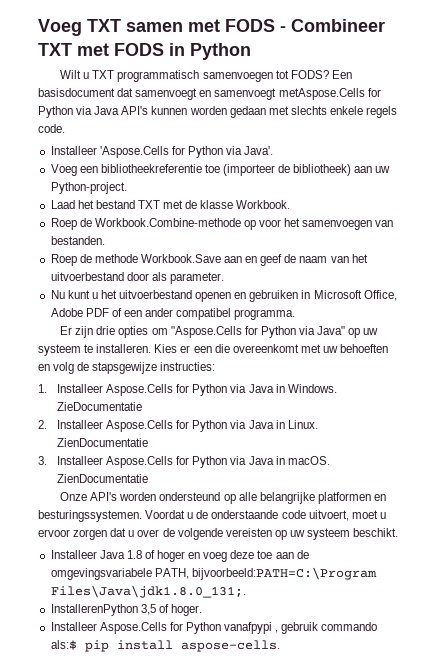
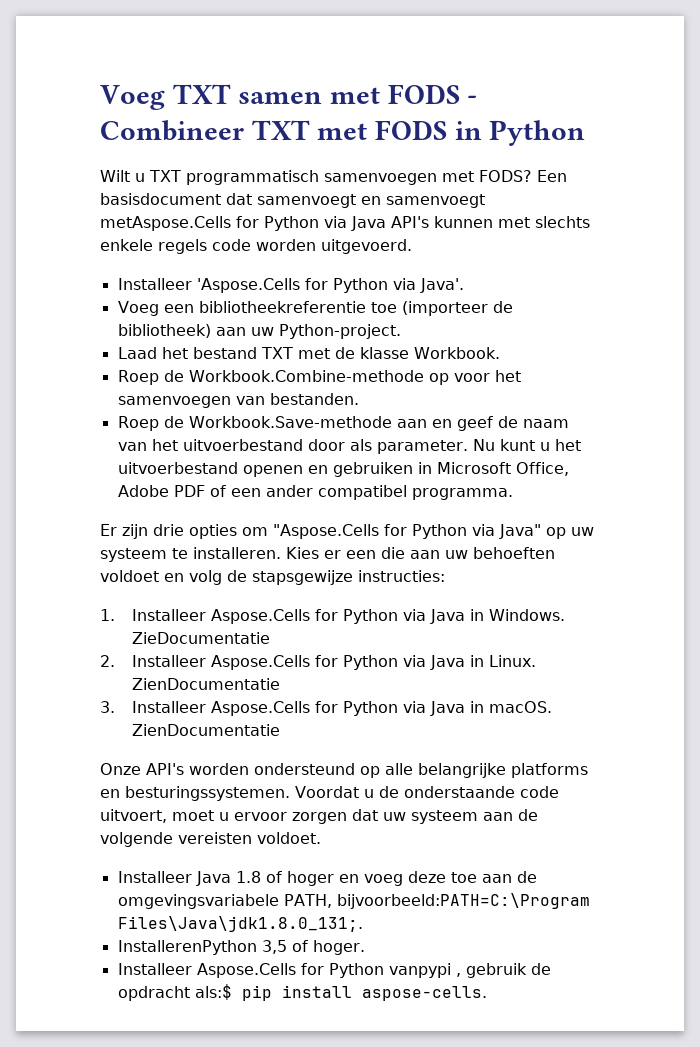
[275,70,289,79] tot -> [442,171,474,182] met
[189,106,266,118] worden gedaan -> (493, 222) none
[38,124,65,133] code. -> [212,239,412,254] code worden uitgevoerd.
[94,254,221,263] methode Workbook.Save -> [188,416,392,428] Workbook.Save-methode
(224, 278) // -> (468, 447) none
[232,344,321,353] overeenkomt met -> [410,550,440,559] aan
(389, 348) none -> [100,570,159,582] voldoet
[317,492,371,504] platformen -> [511,763,588,778] platforms
[128,528,399,540] u over de volgende vereisten op uw systeem beschikt. -> [383,809,538,824] [100,832,321,847] uw systeem aan de volgende vereisten voldoet.
[224,622,273,634] vanafpypi -> [388,963,451,978] vanpypi
[321,622,378,631] commando -> [530,963,551,975] [117,986,190,1001] de opdracht

